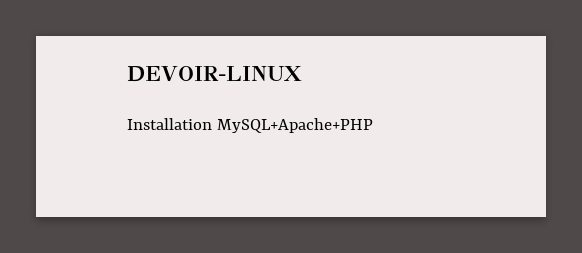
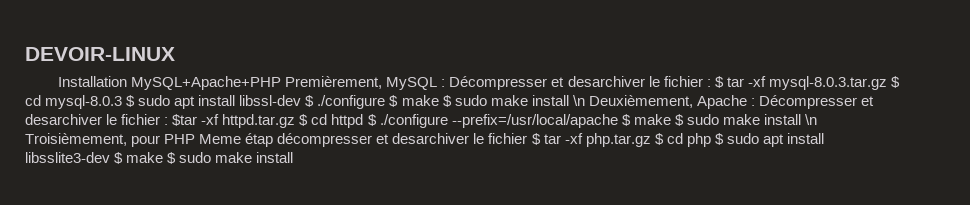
(373, 125) none -> [285,76,900,90] [25,95,874,109] [25,114,817,128] [25,133,824,147] [25,152,294,164] Premièrement, MySQL : Décompresser et desarchiver le fichier : $ tar -xf mysql-8.0.3.tar.gz $ cd mysql-8.0.3 $ sudo apt install libssl-dev $ ./configure $ make $ sudo make install \n Deuxièmement, Apache : Décompresser et desarchiver le fichier : $tar -xf httpd.tar.gz $ cd httpd $ ./configure --prefix=/usr/local/apache $ make $ sudo make install \n Troisièmement, pour PHP Meme étap décompresser et desarchiver le fichier $ tar -xf php.tar.gz $ cd php $ sudo apt install libsslite3-dev $ make $ sudo make install

